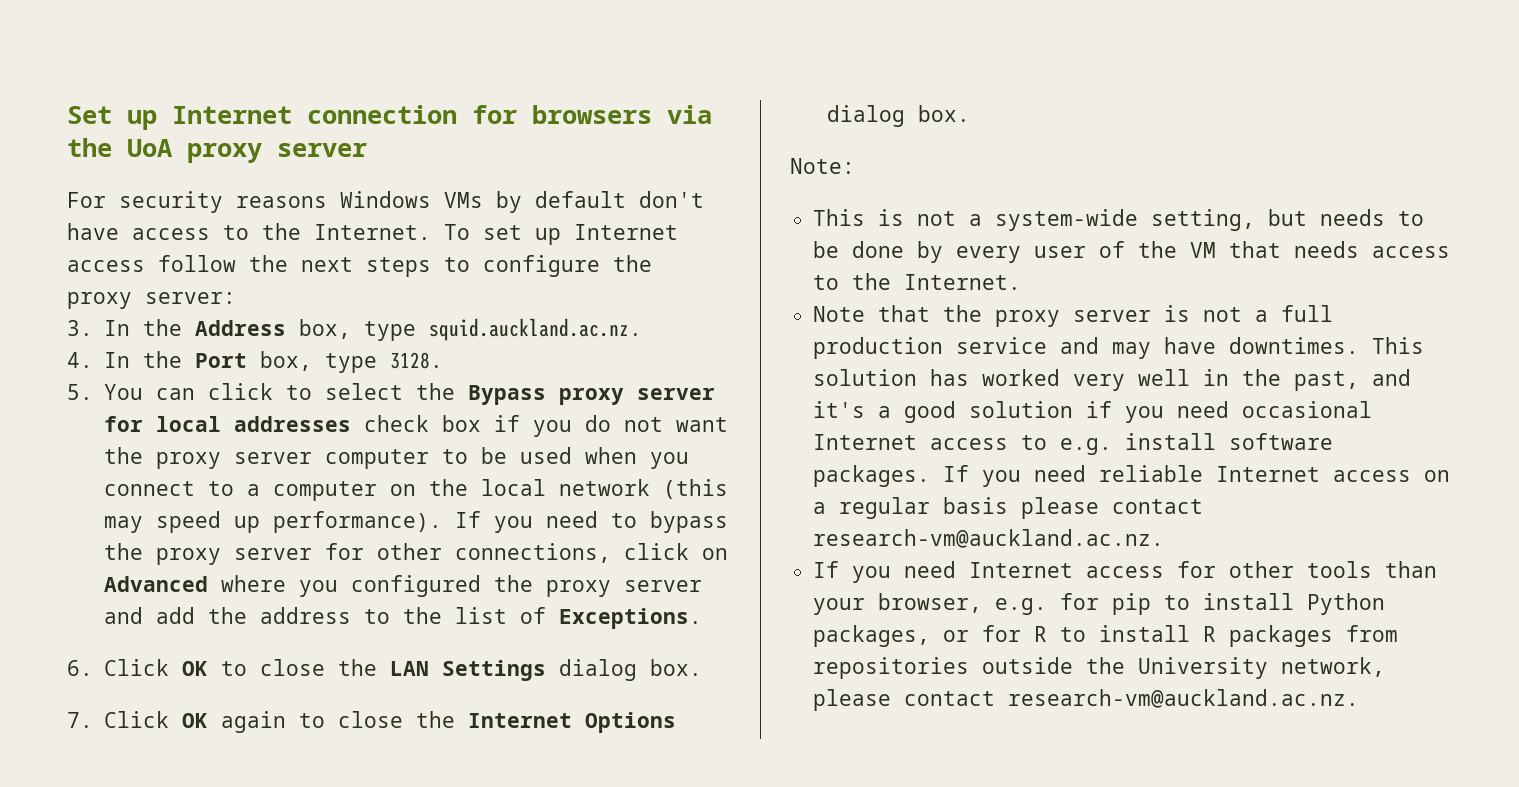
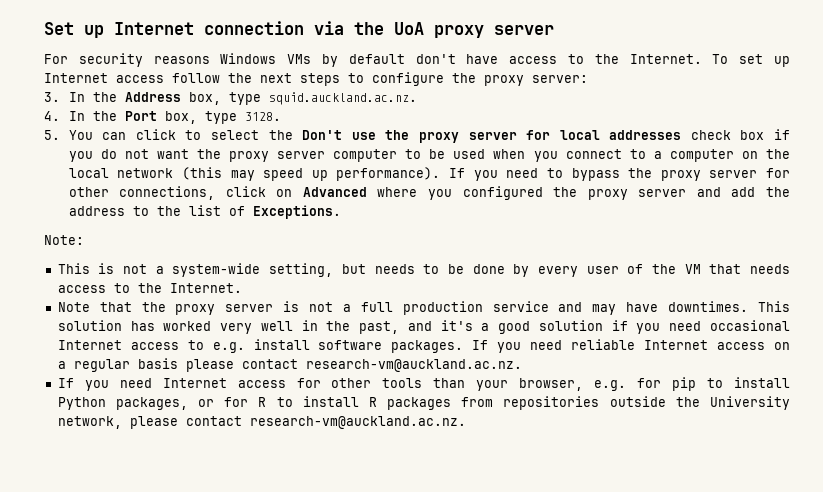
[472,105,652,124] for browsers -> (304, 28) none
[467,385,546,405] Bypass -> [302,130,410,140] Don't use the
[67,659,702,681] [67,711,676,733] [826,105,970,127] // 6. Click OK to close the LAN Settings dialog box. // 7. Click OK again to close the Internet Options dialog box. -> (341, 212) none

